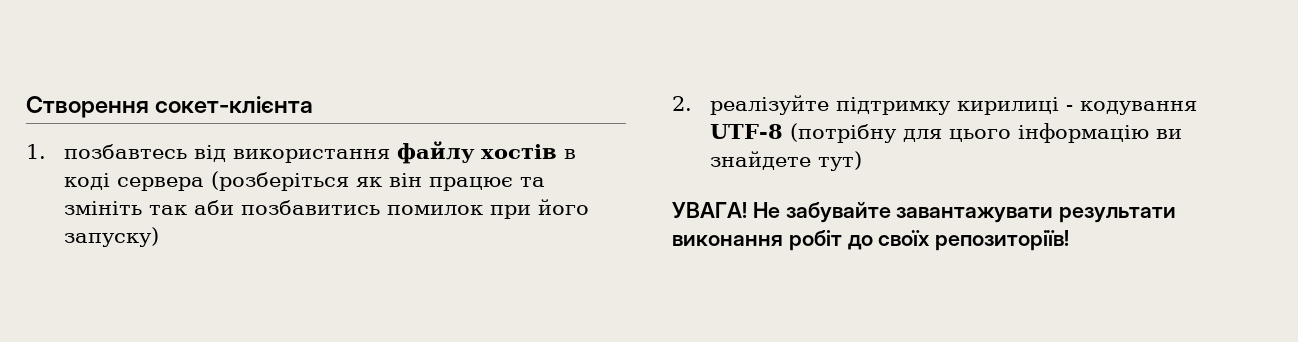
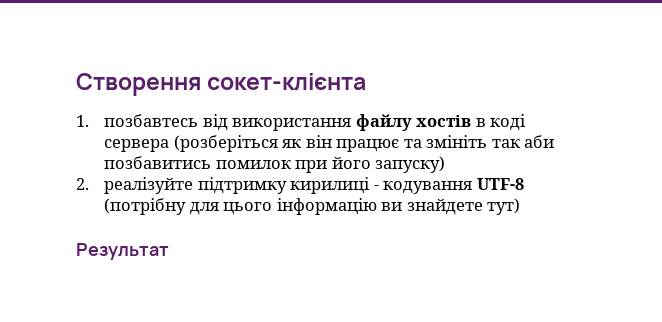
[672,202,1177,223] [672,230,1070,251] УВАГА! Не забувайте завантажувати результати виконання робіт до своїх репозиторіїв! -> [76,243,169,260] Результат

